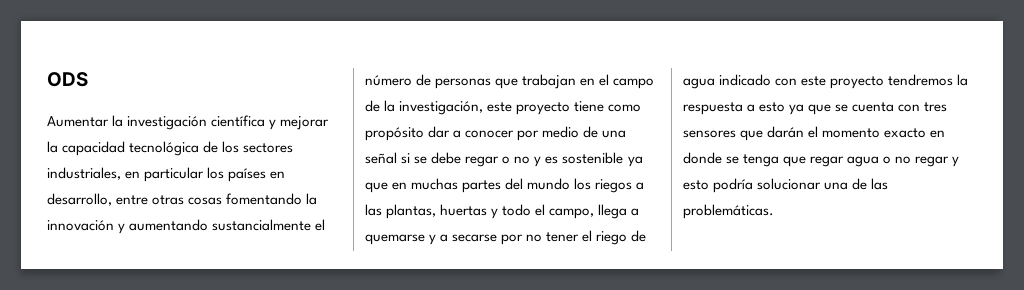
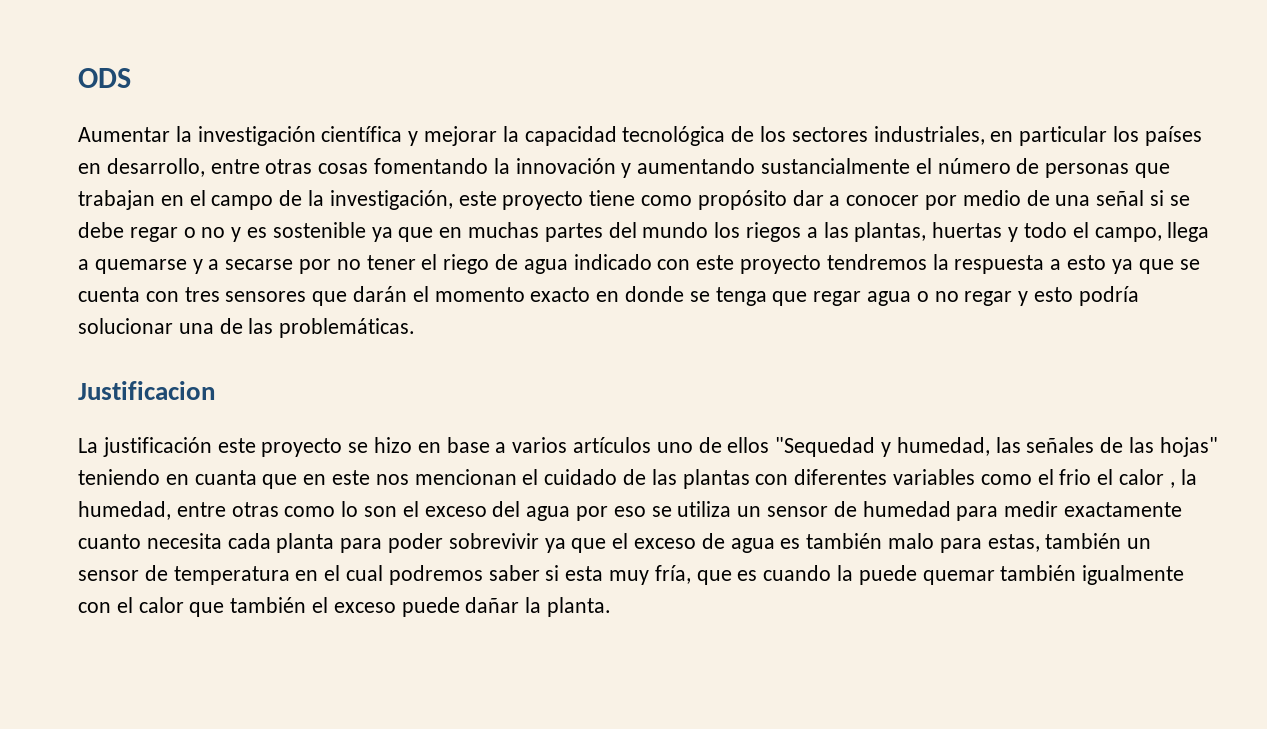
(774, 211) none -> [78,381,215,400] [78,437,1218,457] [78,469,1197,489] [78,501,1183,521] [78,533,1152,553] [78,565,1185,585] [78,597,612,617] // Justificacion // La justificación este proyecto se hizo en base a varios artículos uno de ellos "Sequedad y humedad, las señales de las hojas" teniendo en cuanta que en este nos mencionan el cuidado de las plantas con diferentes variables como el frio el calor , la humedad, entre otras como lo son el exceso del agua por eso se utiliza un sensor de humedad para medir exactamente cuanto necesita cada planta para poder sobrevivir ya que el exceso de agua es también malo para estas, también un sensor de temperatura en el cual podremos saber si esta muy fría, que es cuando la puede quemar también igualmente con el calor que también el exceso puede dañar la planta.

